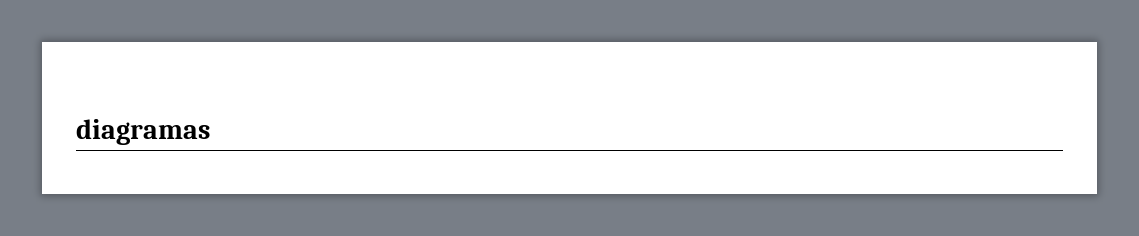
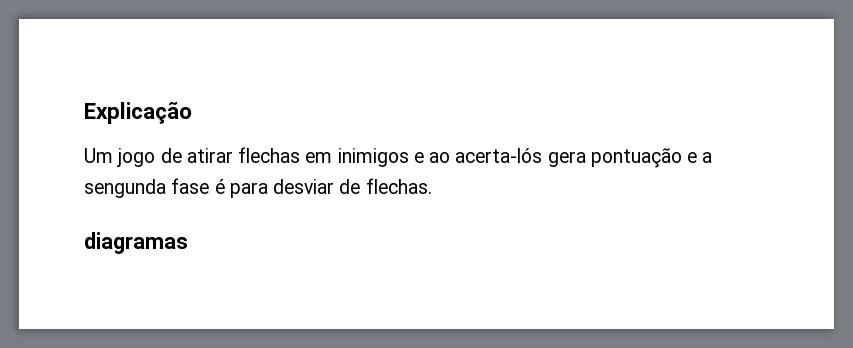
(76, 132) none -> [84,101,192,124] [84,147,713,168] [84,178,432,198] Explicação // Um jogo de atirar flechas em inimigos e ao acerta-lós gera pontuação e a sengunda fase é para desviar de flechas. //

